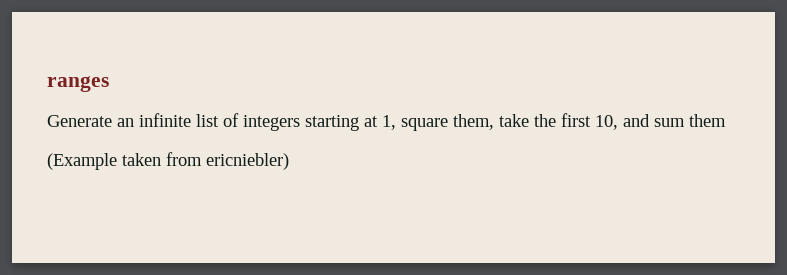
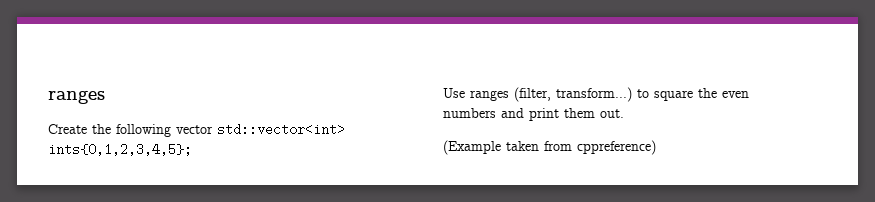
[47,113,685,131] Generate an infinite list of integers starting at 1, square them, take the first 10, and sum -> [48,123,345,137] [48,143,192,156] [443,87,749,102] [443,108,559,121] Create the following vector std::vector<int> ints{0,1,2,3,4,5}; // Use ranges (filter, transform...) to square the even numbers and print
(726, 120) none -> [600,109,624,118] out.
[206,153,289,170] ericniebler) -> [577,140,656,155] cppreference)

